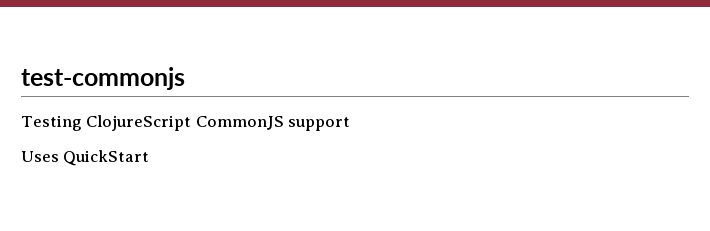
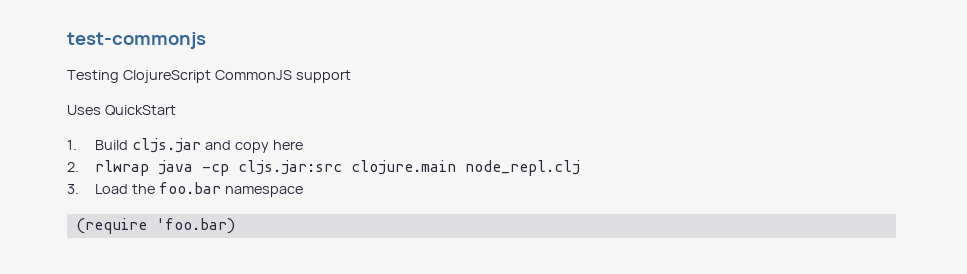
(150, 158) none -> [67,138,304,153] [67,160,581,176] [67,182,304,197] [75,218,235,234] // 1. Build cljs.jar and copy here // 2. rlwrap java -cp cljs.jar:src clojure.main node_repl.clj // 3. Load the foo.bar namespace // (require 'foo.bar)

